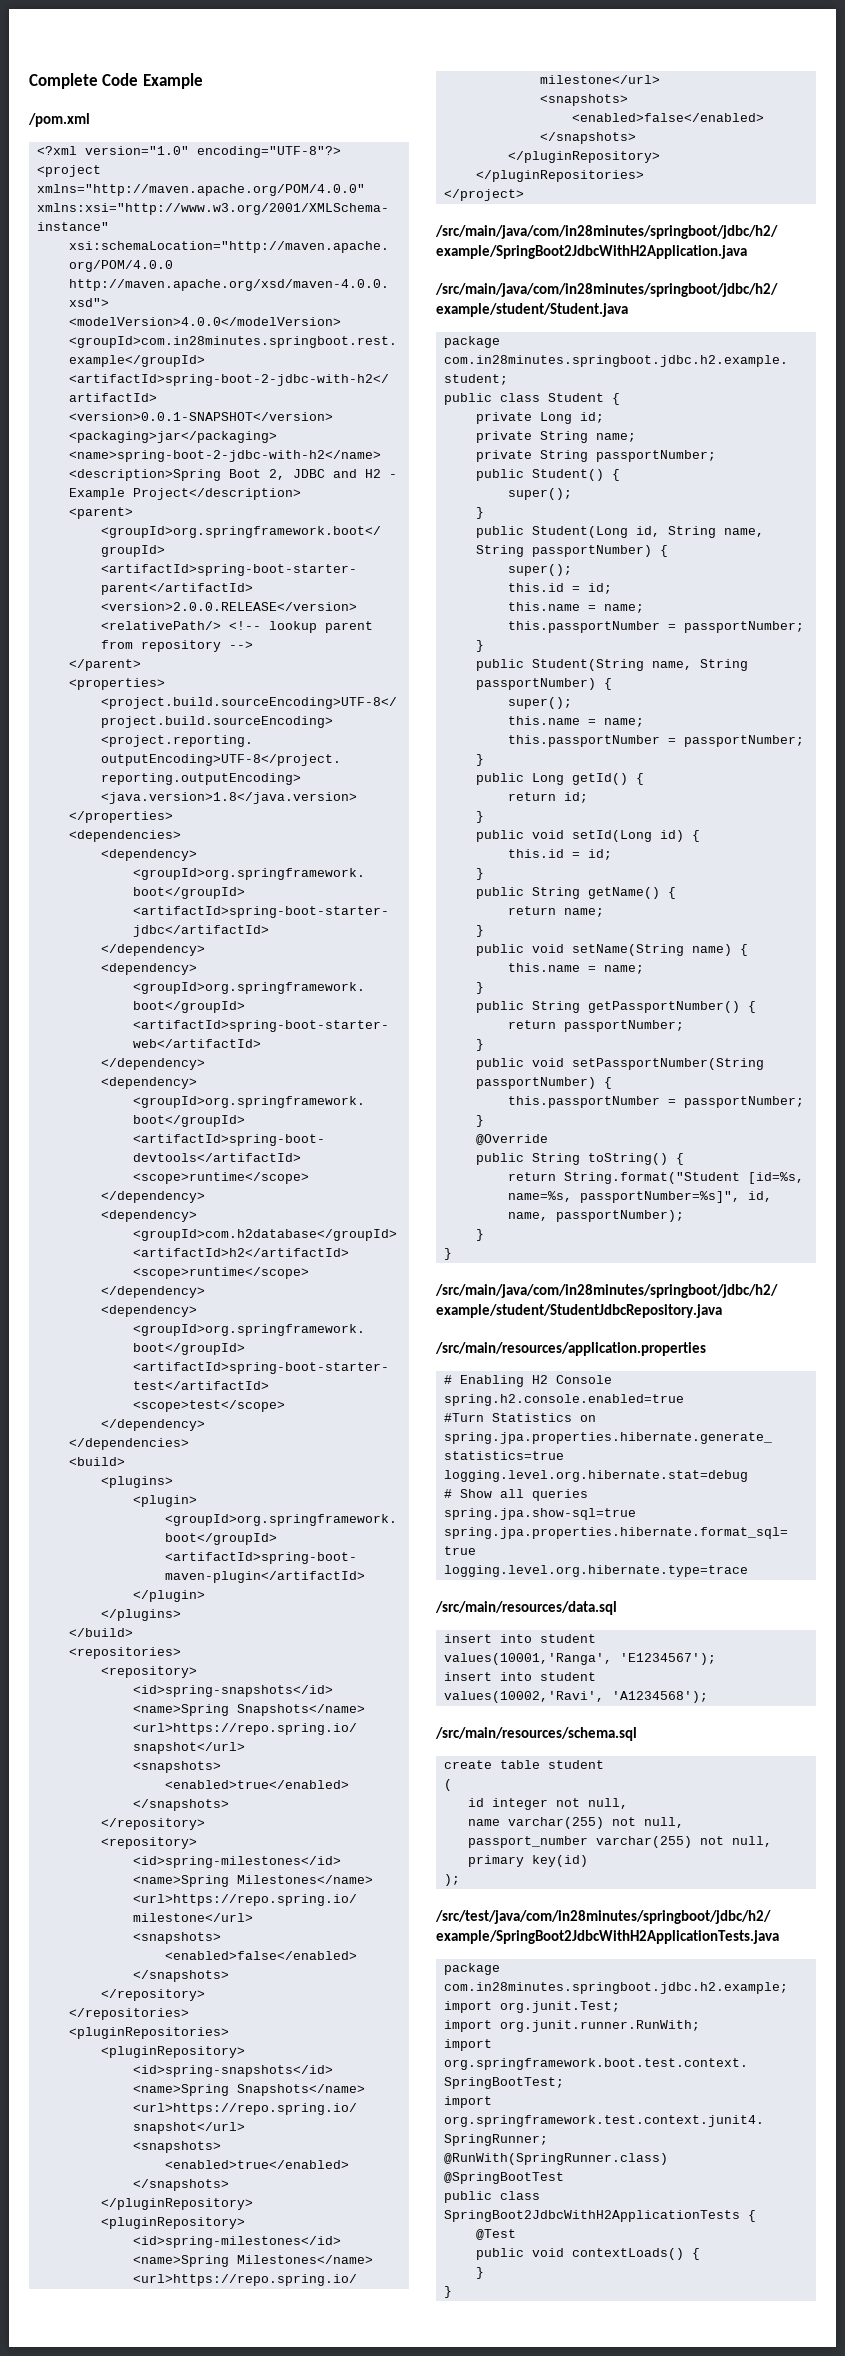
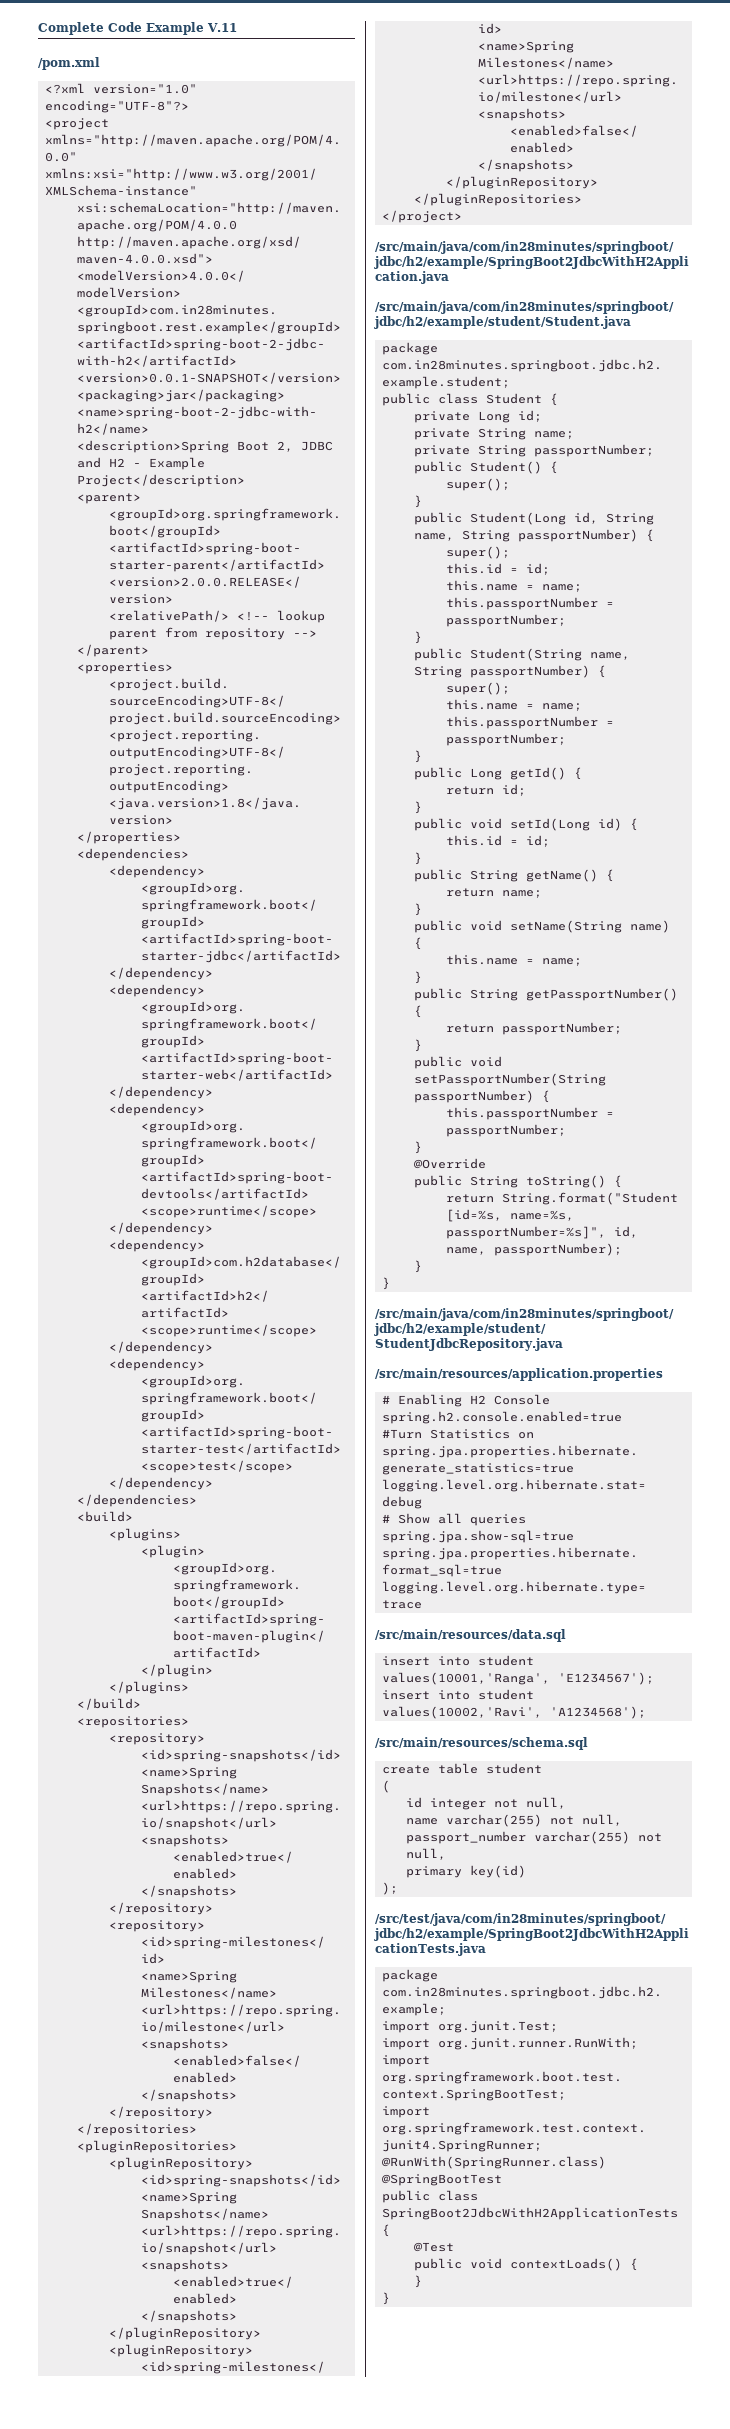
(203, 81) none -> [207,23,237,32] V.11

